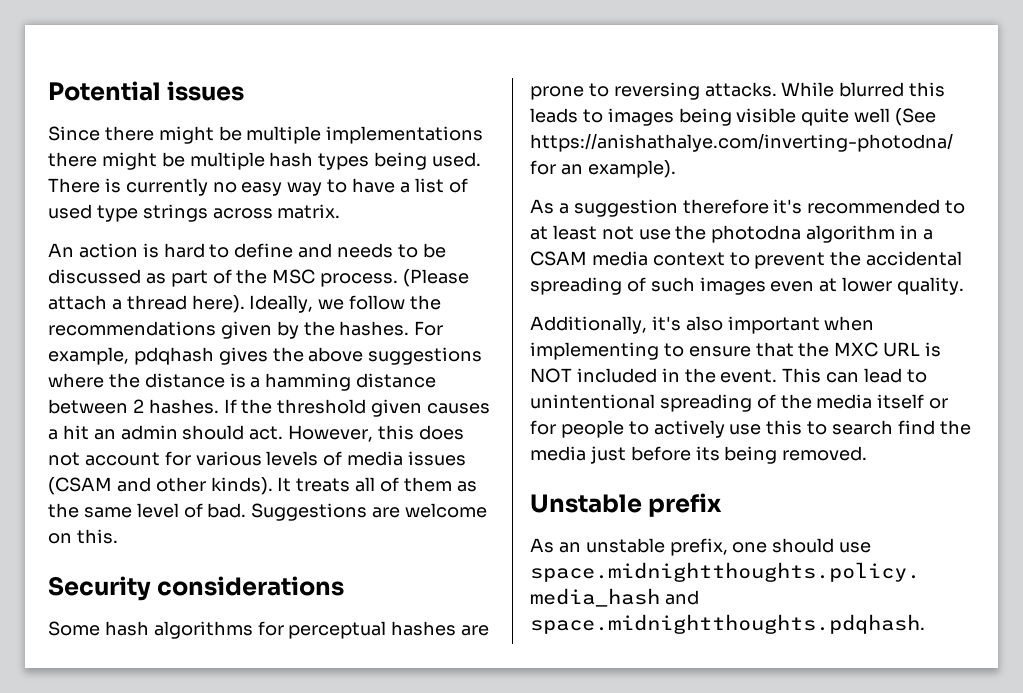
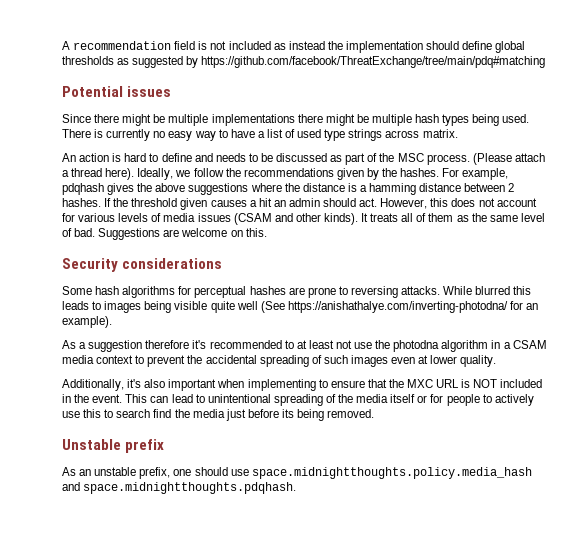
(48, 91) none -> [62,41,526,53] [62,56,546,68] A recommendation field is not included as instead the implementation should define global thresholds as suggested by https://github.com/facebook/ThreatExchange/tree/main/pdq#matching //

